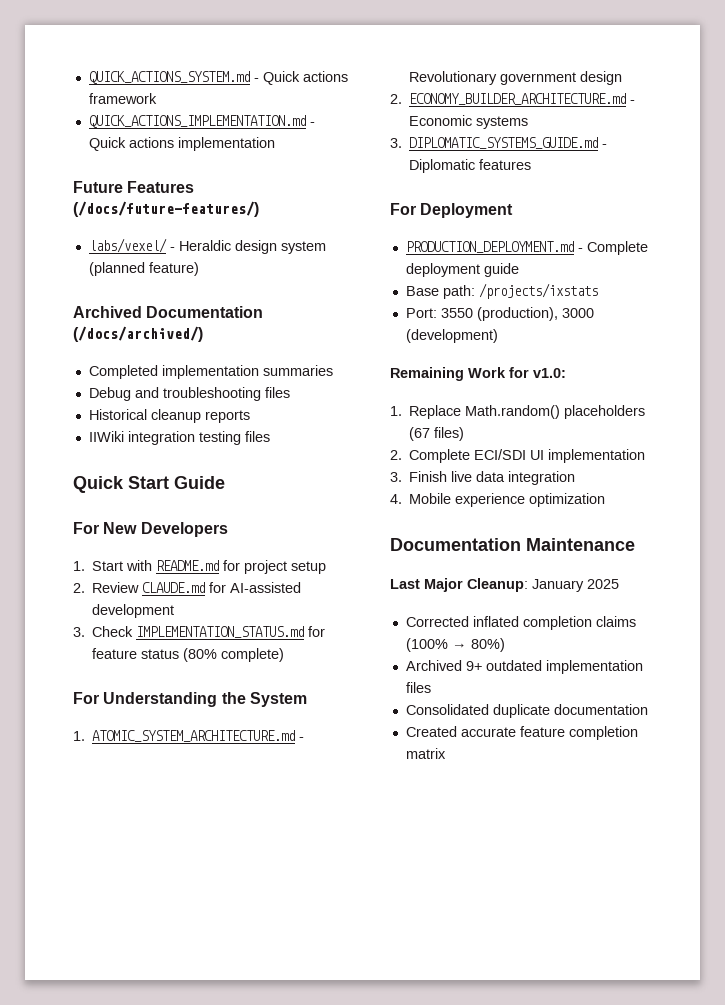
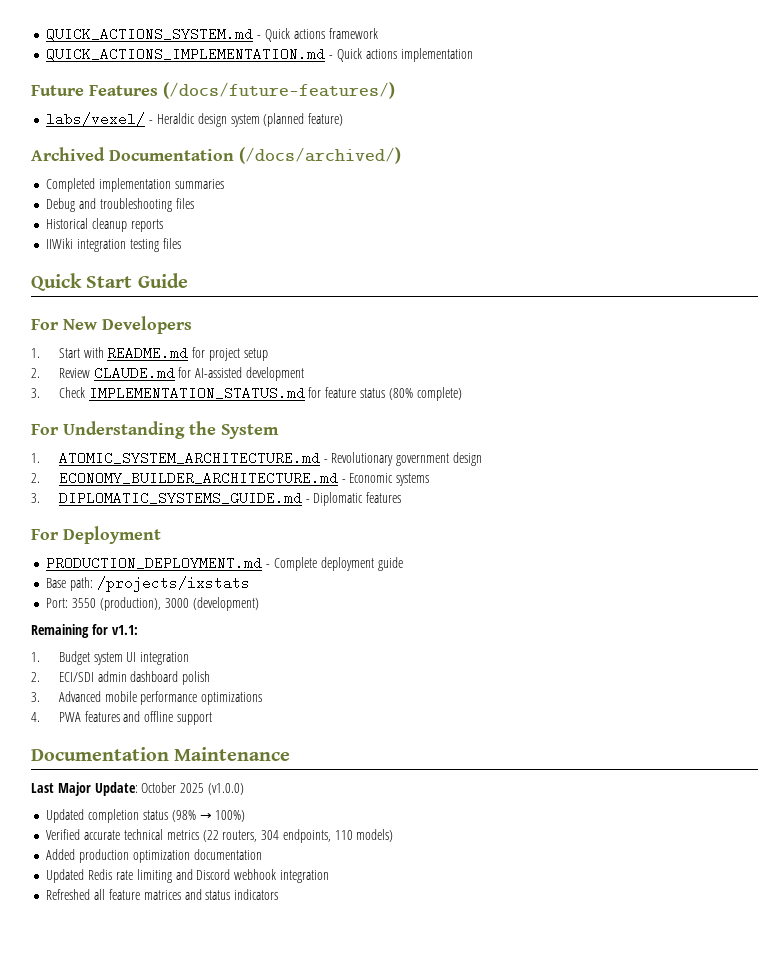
[468,367,566,378] [390,405,646,419] [409,427,465,441] [390,449,646,463] [390,471,576,485] [390,493,606,507] Work for v1.0: // 1. Replace Math.random() placeholders (67 files) // 2. Complete ECI/SDI UI implementation // 3. Finish live data integration // 4. Mobile experience optimization -> [91,624,138,635] [31,651,190,665] [31,671,211,685] [31,691,263,705] [31,711,212,725] for v1.1: // 1. Budget system UI integration // 2. ECI/SDI admin dashboard polish // 3. Advanced mobile performance optimizations // 4. PWA features and offline support
[467,578,584,592] Cleanup: January -> [94,782,177,796] Update: October
[405,616,636,630] [405,638,505,652] [405,660,643,674] [405,682,431,693] [405,704,648,718] [405,726,638,740] [405,748,446,759] // Corrected inflated completion claims (100% → 80%) // Archived 9+ outdated implementation files // Consolidated duplicate documentation // Created accurate feature completion matrix -> [207,783,244,795] [46,809,246,823] [46,829,394,843] [46,849,262,863] [46,869,329,883] [46,889,279,900] (v1.0.0) // Updated completion status (98% → 100%) // Verified accurate technical metrics (22 routers, 304 endpoints, 110 models) // Added production optimization documentation // Updated Redis rate limiting and Discord webhook integration // Refreshed all feature matrices and status indicators

